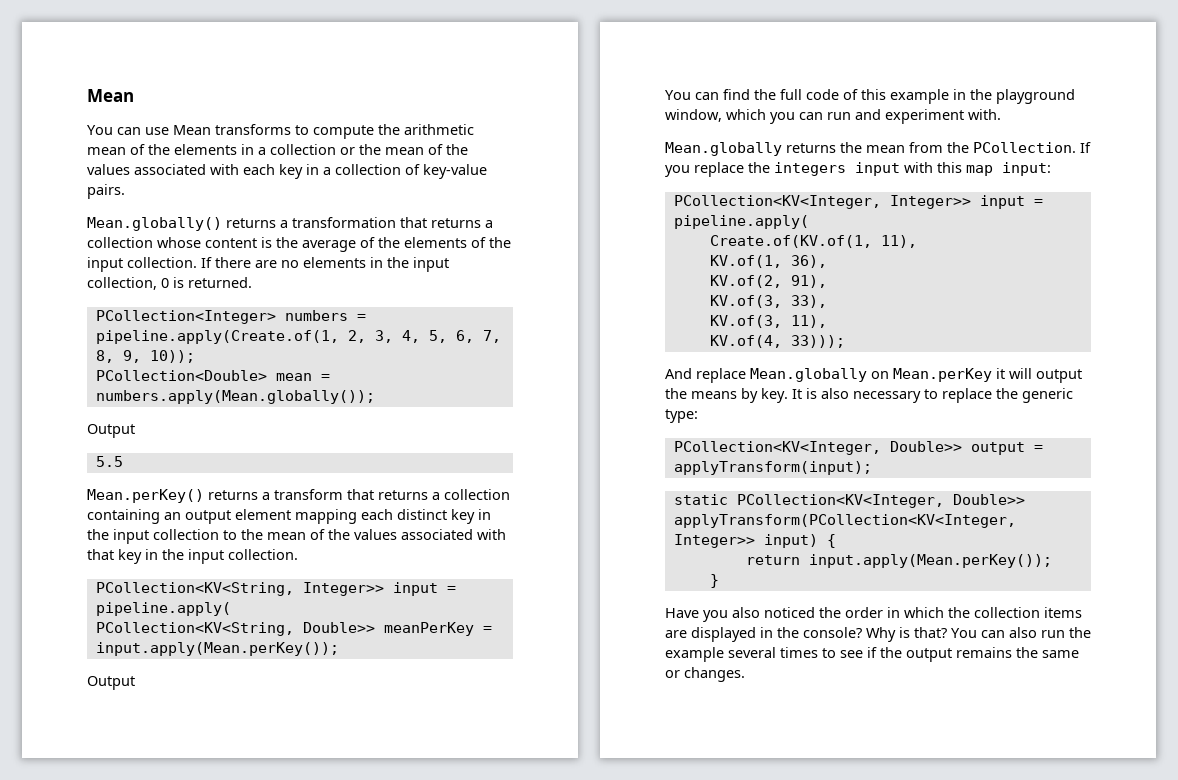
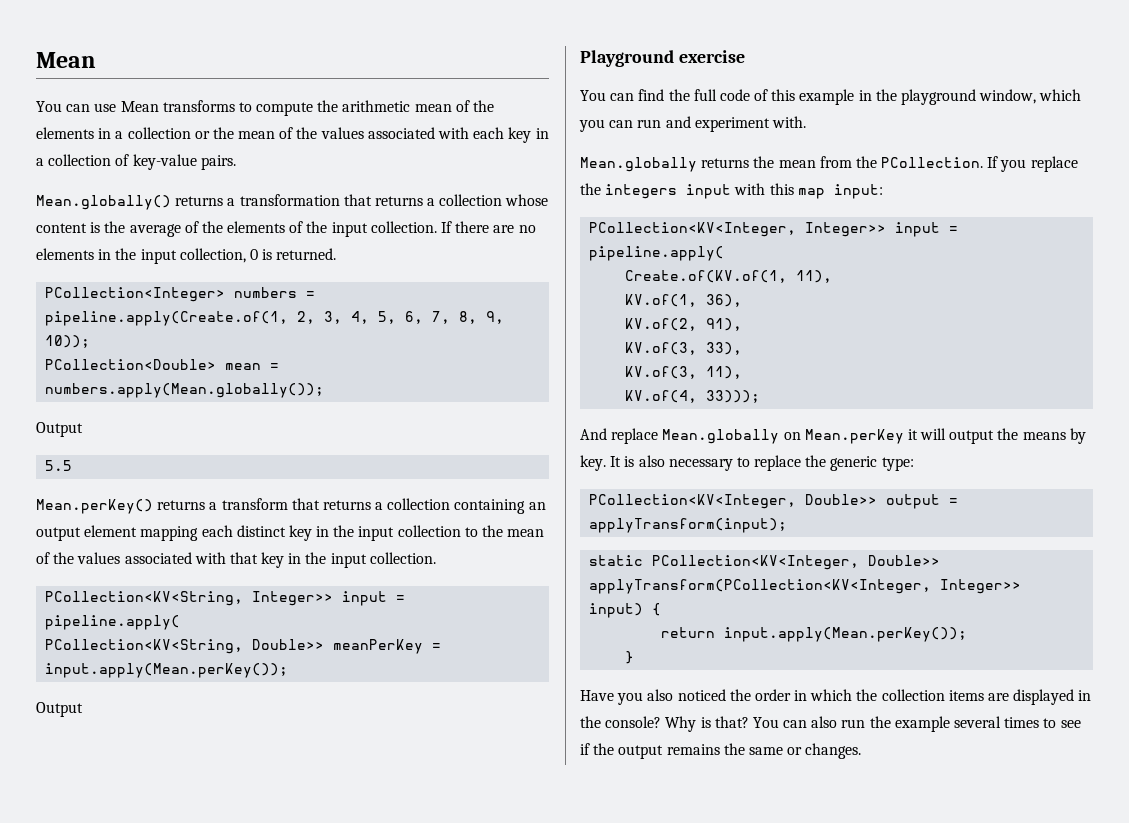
(135, 683) none -> [580,50,745,67] // Playground exercise

